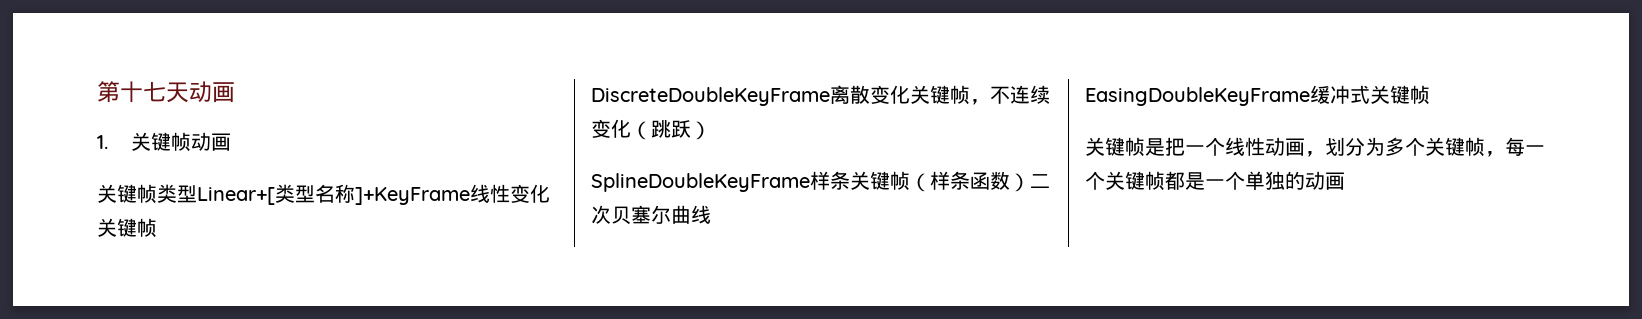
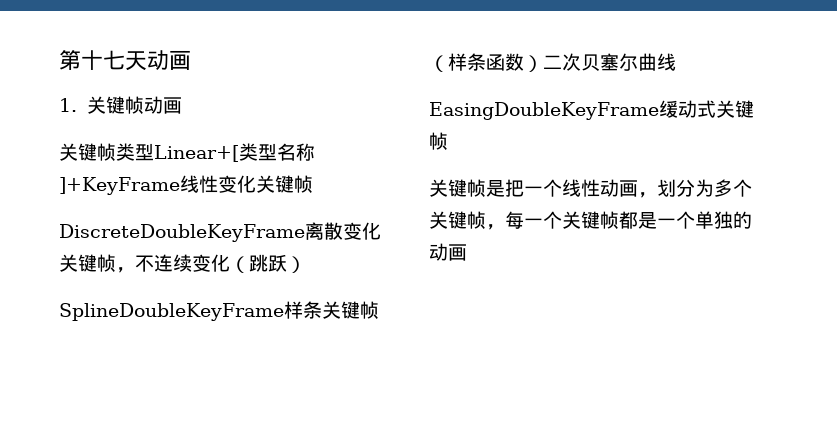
[1330,85,1350,104] 冲 -> [678,100,697,118] 动

